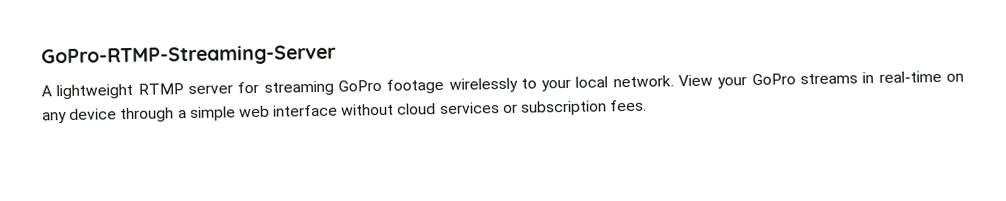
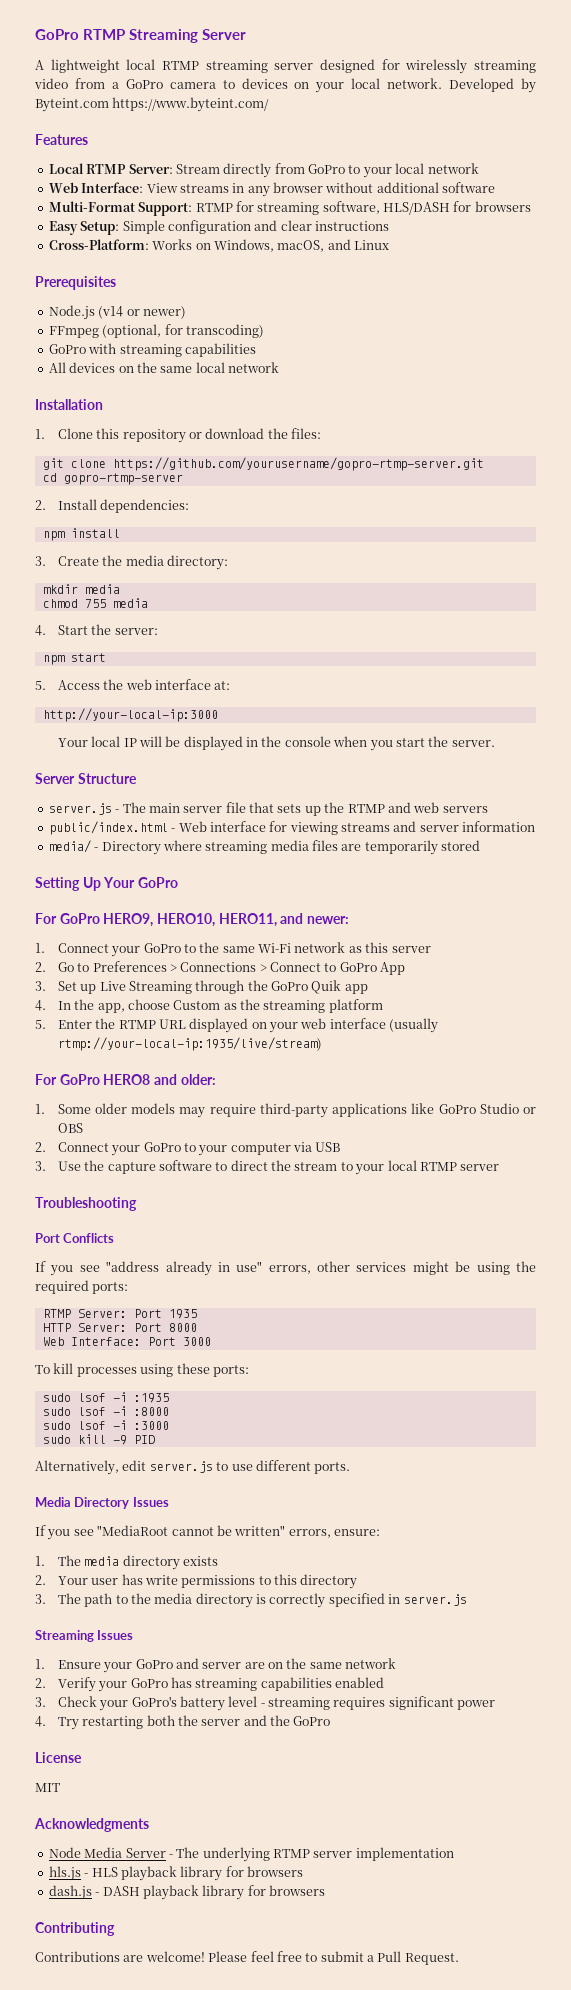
[41,43,337,68] [41,70,964,100] [42,99,648,124] GoPro-RTMP-Streaming-Server // A lightweight RTMP server for streaming GoPro footage wirelessly to your local network. View your GoPro streams in real-time on any device through a simple web interface without cloud services or subscription fees. -> [35,29,247,43] [35,59,536,74] [34,78,536,93] [35,97,270,112] [35,134,88,145] [48,163,479,178] [48,182,496,197] [48,201,531,216] [48,220,389,235] [48,239,389,252] [35,276,116,290] [48,305,186,320] [48,324,264,338] [48,343,256,357] [48,362,279,373] [35,399,103,410] [35,428,322,443] [42,457,484,471] [42,473,183,485] [35,499,190,513] [42,528,120,541] [35,555,228,570] [42,584,120,594] [42,598,148,608] [35,624,158,636] [42,653,106,665] [35,679,231,690] [42,708,218,722] [57,736,495,751] [35,773,137,784] [48,802,488,816] [48,821,536,835] [48,840,481,855] [35,877,178,891] [35,913,349,927] [35,942,431,957] [35,961,406,975] [35,980,368,994] [35,999,383,1013] [35,1018,439,1033] [57,1037,322,1051] [35,1074,216,1085] [35,1103,537,1118] [57,1123,83,1133] [35,1142,341,1156] [35,1160,500,1175] [35,1197,137,1211] [35,1233,115,1243] [35,1261,536,1276] [35,1280,129,1294] [42,1309,197,1319] [42,1323,197,1332] [42,1337,211,1346] [35,1363,249,1377] [42,1392,169,1403] [42,1406,169,1416] [42,1420,169,1430] [42,1434,155,1445] [35,1460,351,1475] [35,1497,169,1509] [35,1525,380,1540] [35,1555,218,1570] [35,1574,358,1589] [35,1593,467,1608] [35,1630,134,1642] [35,1658,397,1673] [35,1677,385,1692] [35,1696,496,1711] [35,1715,331,1730] [35,1752,82,1763] [35,1783,60,1792] [34,1818,149,1832] [48,1847,454,1862] [48,1866,303,1881] [48,1885,325,1900] [35,1922,115,1936] [35,1951,459,1965] GoPro RTMP Streaming Server // A lightweight local RTMP streaming server designed for wirelessly streaming video from a GoPro camera to devices on your local network. Developed by Byteint.com https://www.byteint.com/ // Features // Local RTMP Server: Stream directly from GoPro to your local network // Web Interface: View streams in any browser without additional software // Multi-Format Support: RTMP for streaming software, HLS/DASH for browsers // Easy Setup: Simple configuration and clear instructions // Cross-Platform: Works on Windows, macOS, and Linux // Prerequisites // Node.js (v14 or newer) // FFmpeg (optional, for transcoding) // GoPro with streaming capabilities // All devices on the same local network // Installation // 1. Clone this repository or download the files: // git clone https://github.com/yourusername/gopro-rtmp-server.git // cd gopro-rtmp-server // 2. Install dependencies: // npm install // 3. Create the media directory: // mkdir media // chmod 755 media // 4. Start the server: // npm start // 5. Access the web interface at: // http://your-local-ip:3000 // Your local IP will be displayed in the console when you start the server. // Server Structure // server.js - The main server file that sets up the RTMP and web servers // public/index.html - Web interface for viewing streams and server information // media/ - Directory where streaming media files are temporarily stored // Setting Up Your GoPro // For GoPro HERO9, HERO10, HERO11, and newer: // 1. Connect your GoPro to the same Wi-Fi network as this server // 2. Go to Preferences > Connections > Connect to GoPro App // 3. Set up Live Streaming through the GoPro Quik app // 4. In the app, choose Custom as the streaming platform // 5. Enter the RTMP URL displayed on your web interface (usually rtmp://your-local-ip:1935/live/stream) // For GoPro HERO8 and older: // 1. Some older models may require third-party applications like GoPro Studio or OBS // 2. Connect your GoPro to your computer via USB // 3. Use the capture software to direct the stream to your local RTMP server // Troubleshooting // Port Conflicts // If you see "address already in use" errors, other services might be using the required ports: // RTMP Server: Port 1935 // HTTP Server: Port 8000 // Web Interface: Port 3000 // To kill processes using these ports: // sudo lsof -i :1935 // sudo lsof -i :8000 // sudo lsof -i :3000 // sudo kill -9 PID // Alternatively, edit server.js to use different ports. // Media Directory Issues // If you see "MediaRoot cannot be written" errors, ensure: // 1. The media directory exists // 2. Your user has write permissions to this directory // 3. The path to the media directory is correctly specified in server.js // Streaming Issues // 1. Ensure your GoPro and server are on the same network // 2. Verify your GoPro has streaming capabilities enabled // 3. Check your GoPro's battery level - streaming requires significant power // 4. Try restarting both the server and the GoPro // License // MIT // Acknowledgments // Node Media Server - The underlying RTMP server implementation // hls.js - HLS playback library for browsers // dash.js - DASH playback library for browsers // Contributing // Contributions are welcome! Please feel free to submit a Pull Request.

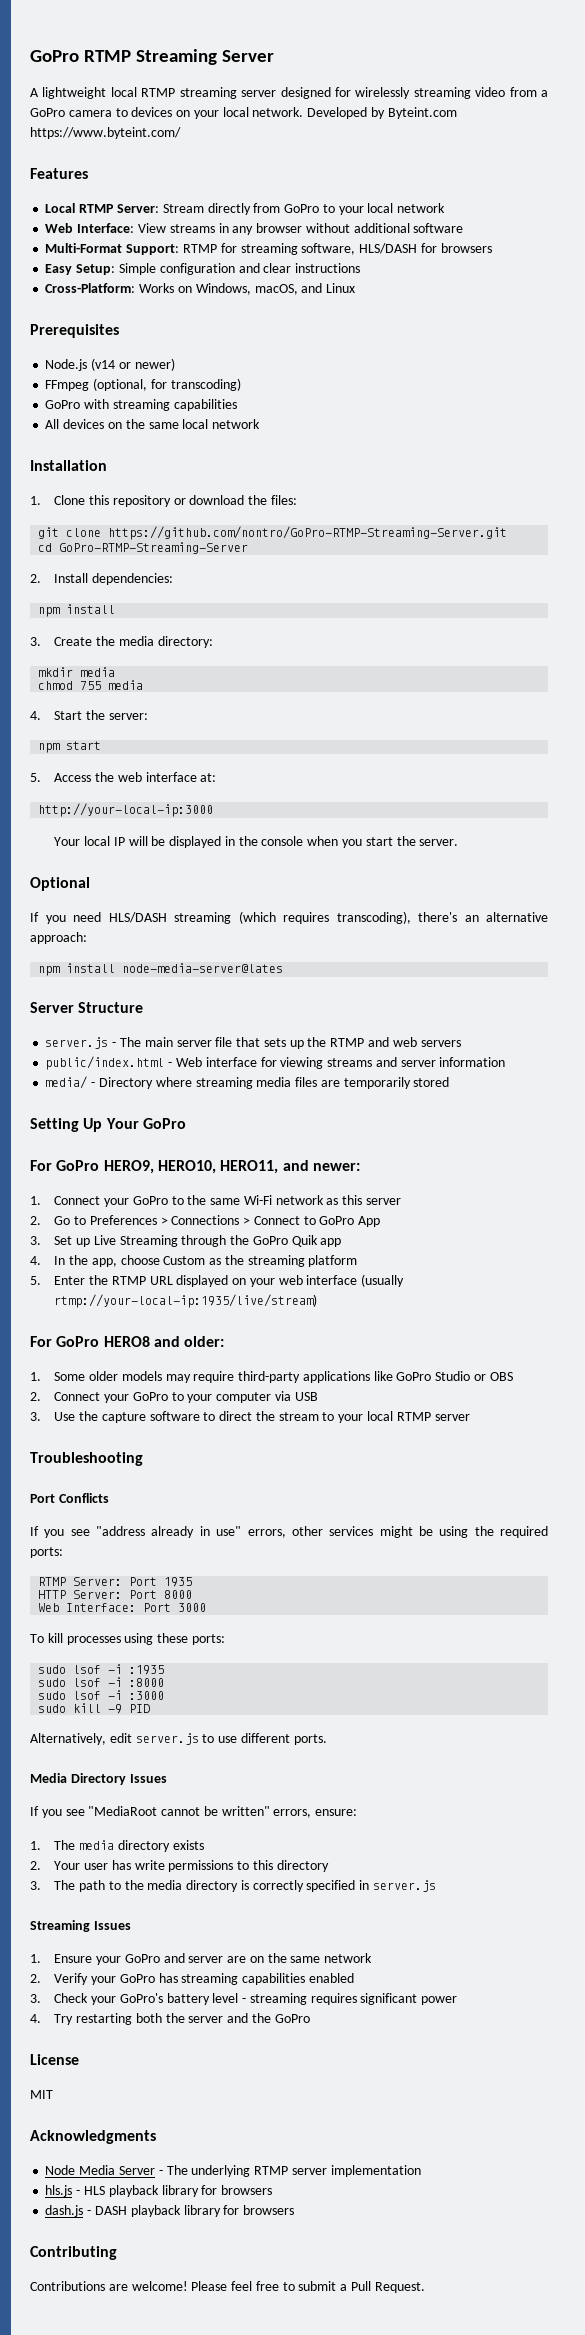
[112,457,484,471] https://github.com/yourusername/gopro-rtmp-server.git -> [108,526,508,540] https://github.com/nontro/GoPro-RTMP-Streaming-Server.git
[63,473,183,485] gopro-rtmp-server -> [59,542,249,554] GoPro-RTMP-Streaming-Server
(495, 743) none -> [30,877,90,891] [30,911,548,924] [30,932,87,944] [38,963,284,976] // Optional // If you need HLS/DASH streaming (which requires transcoding), there's an alternative approach: // npm install node-media-server@lates

